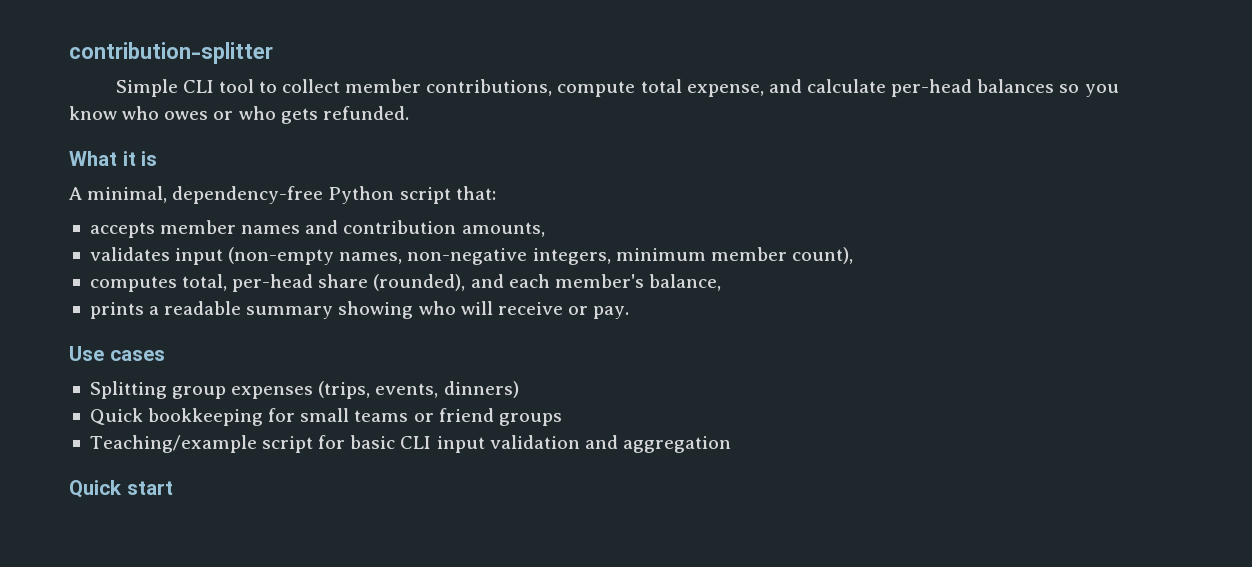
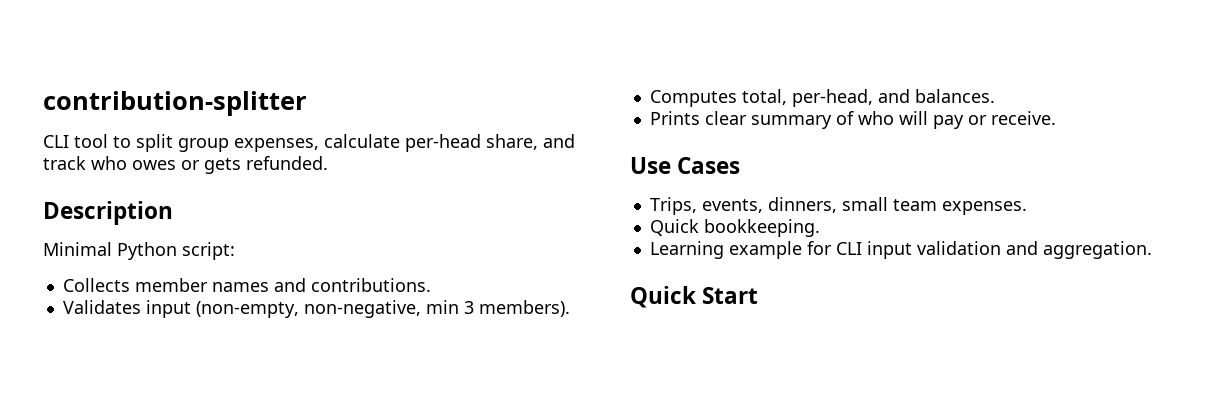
[115,79,178,97] Simple -> (307, 103) none
[282,79,1119,97] [69,106,117,120] collect member contributions, compute total expense, and calculate per-head balances so you know -> [136,134,575,152] [43,156,86,170] split group expenses, calculate per-head share, and track
[238,106,276,120] who -> (200, 165) none
[69,151,158,166] [69,186,496,204] [89,220,545,238] [89,247,853,265] [89,274,721,292] [89,301,630,319] [69,346,165,361] [89,381,519,399] [89,408,562,426] [89,435,396,453] What it is // A minimal, dependency-free Python script that: // accepts member names and contribution amounts, // validates input (non-empty names, non-negative integers, minimum member count), // computes total, per-head share (rounded), and each member's balance, // prints a readable summary showing who will receive or pay. // Use cases // Splitting group expenses (trips, events, dinners) // Quick bookkeeping for small teams or friend groups // Teaching/example script for basic -> [43,201,173,225] [43,242,235,260] [62,278,431,292] [62,300,570,318] [649,89,995,107] [649,111,1056,129] [630,157,741,174] [649,197,1027,215] [649,219,820,237] [649,241,832,259] Description // Minimal Python script: // Collects member names and contributions. // Validates input (non-empty, non-negative, min 3 members). // Computes total, per-head, and balances. // Prints clear summary of who will pay or receive. // Use Cases // Trips, events, dinners, small team expenses. // Quick bookkeeping. // Learning example for
[622,436,731,453] [69,480,173,498] aggregation // Quick start -> [1042,241,1152,259] [630,286,759,308] aggregation. // Quick Start

